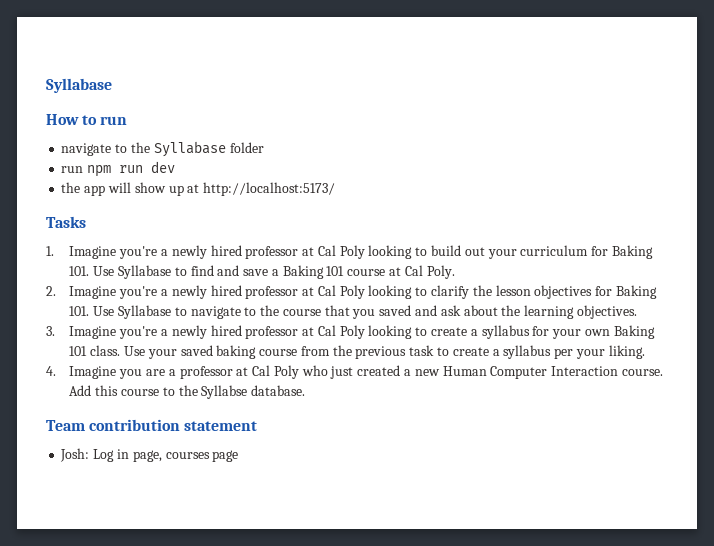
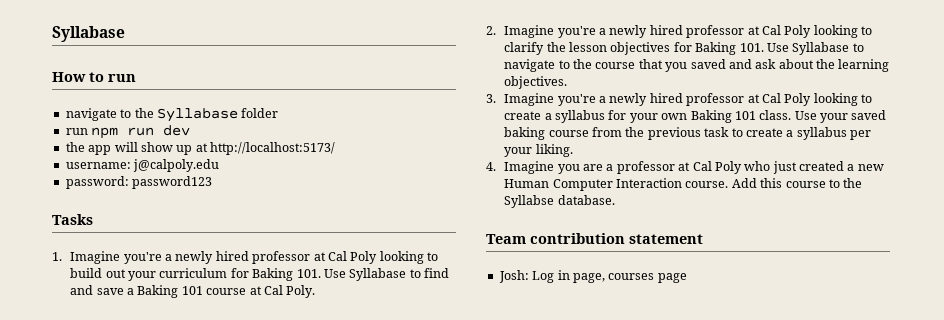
(336, 189) none -> [65,159,220,172] [65,176,213,189] // username: j@calpoly.edu // password: password123

